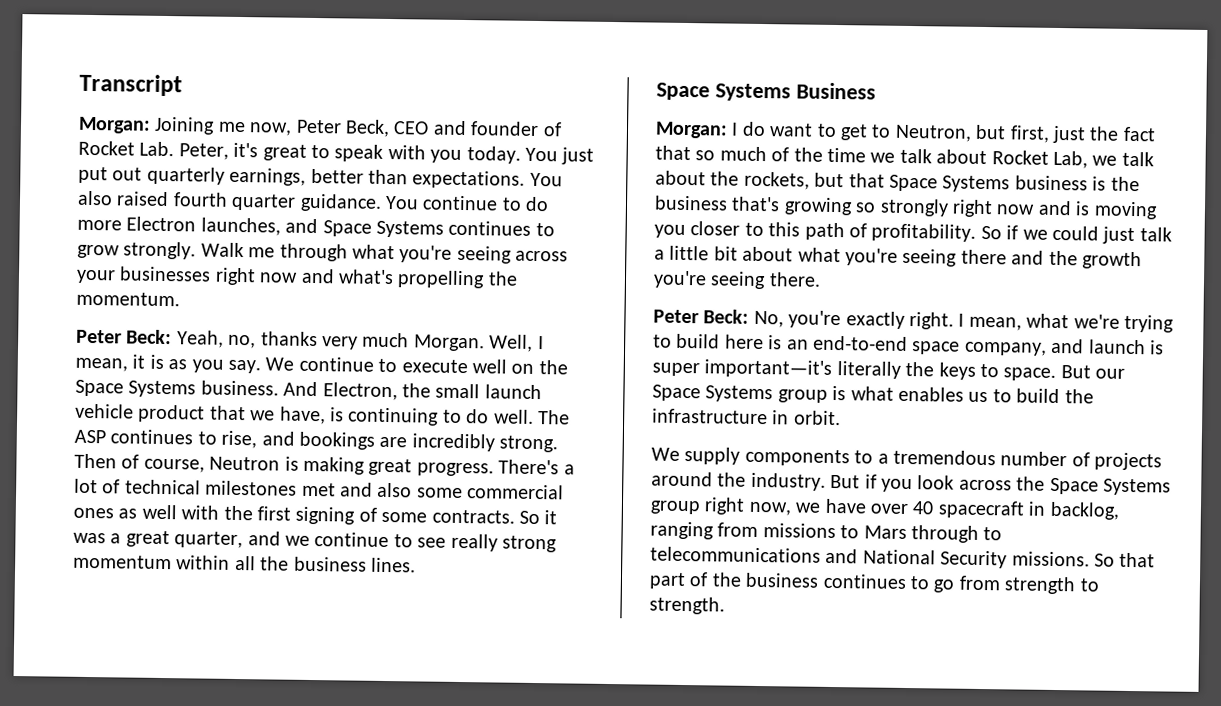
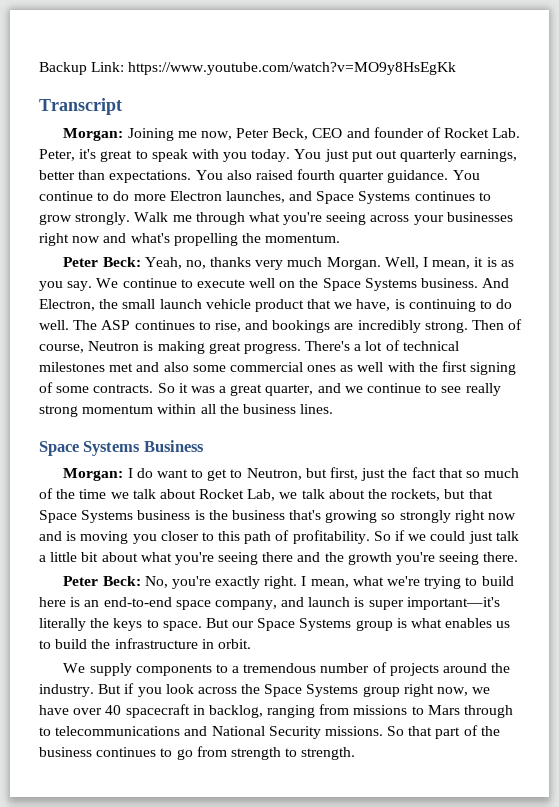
(79, 85) none -> [39,62,457,75] Backup Link: https://www.youtube.com/watch?v=MO9y8HsEgKk //

